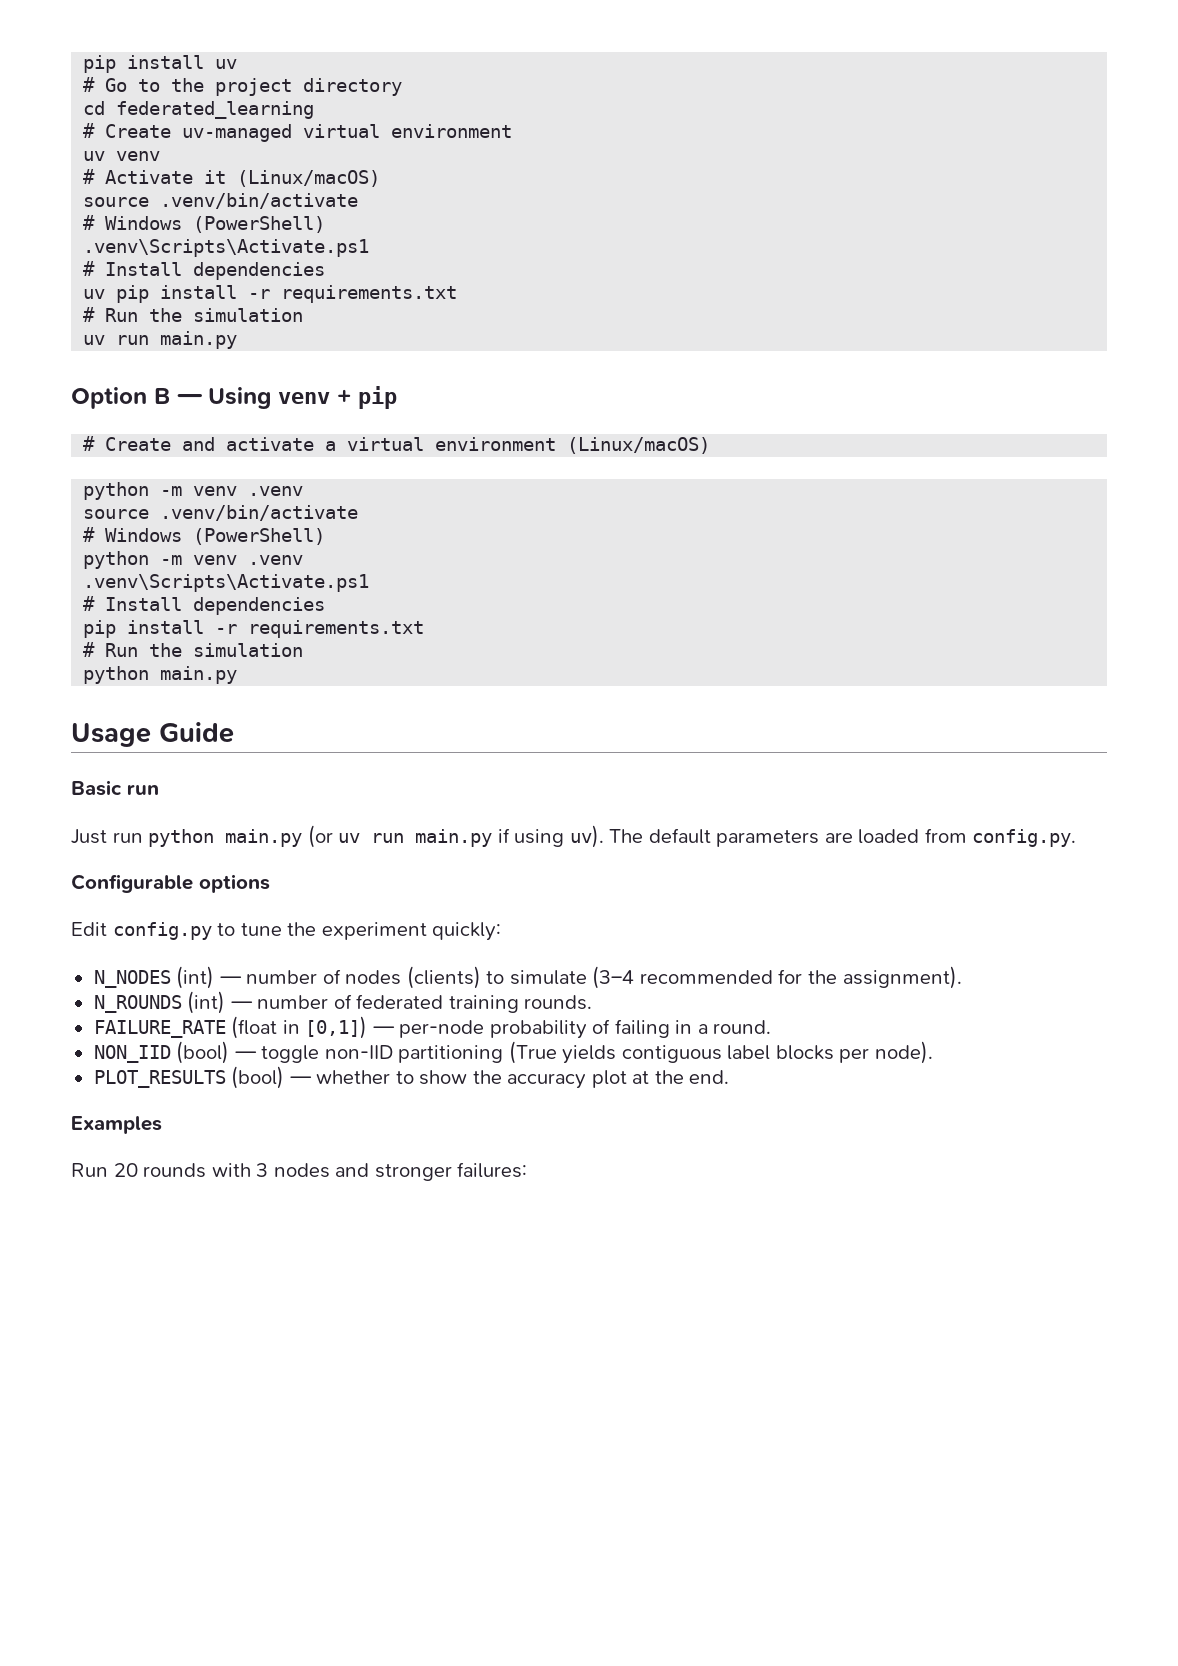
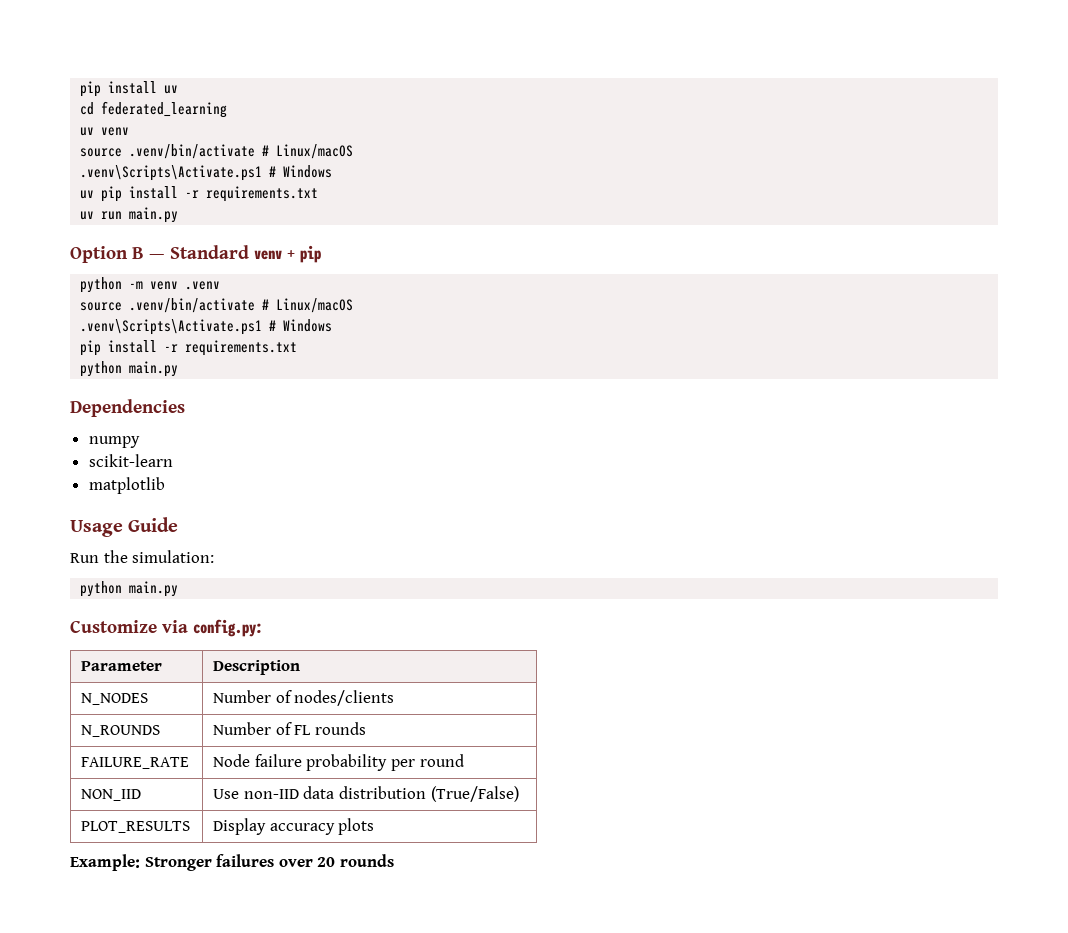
[83,77,403,96] [83,101,315,119] [83,123,513,142] [83,151,161,161] [83,169,381,187] [83,193,359,209] [83,215,326,233] [83,239,370,257] [83,261,326,280] # Go to the project directory // cd federated_learning // # Create uv-managed virtual environment // uv venv // # Activate it (Linux/macOS) // source .venv/bin/activate // # Windows (PowerShell) // .venv\Scripts\Activate.ps1 // # Install dependencies -> [80,101,228,118] [80,127,130,136] [80,144,354,159] [80,165,333,181] cd federated_learning // uv venv // source .venv/bin/activate # Linux/macOS // .venv\Scripts\Activate.ps1 # Windows
[83,307,304,322] // # Run the simulation -> (319, 194) none
[208,387,271,409] Using -> [170,245,249,259] Standard
[83,436,711,454] // # Create and activate a virtual environment (Linux/macOS) -> (321, 254) none
[83,527,326,545] [83,551,304,569] [83,574,370,592] [83,596,326,615] [83,620,425,638] [83,642,304,657] [83,666,238,684] [71,722,234,747] [71,780,159,796] [71,825,1077,848] [71,874,270,893] [71,922,502,941] [93,966,962,989] [93,991,593,1014] [93,1016,772,1039] [93,1041,933,1064] [93,1066,730,1089] [71,1116,162,1134] [71,1162,528,1181] // # Windows (PowerShell) // python -m venv .venv // .venv\Scripts\Activate.ps1 // # Install dependencies // pip install -r requirements.txt // # Run the simulation // python main.py // Usage Guide // Basic run // Just run python main.py (or uv run main.py if using uv). The default parameters are loaded from config.py. // Configurable options // Edit config.py to tune the experiment quickly: // N_NODES (int) — number of nodes (clients) to simulate (3–4 recommended for the assignment). // N_ROUNDS (int) — number of federated training rounds. // FAILURE_RATE (float in [0,1]) — per-node probability of failing in a round. // NON_IID (bool) — toggle non-IID partitioning (True yields contiguous label blocks per node). // PLOT_RESULTS (bool) — whether to show the accuracy plot at the end. // Examples // Run 20 rounds with 3 nodes and stronger failures: -> [262,298,354,313] [80,319,333,335] [80,340,298,356] [80,361,179,377] [70,399,185,417] [88,436,140,448] [88,454,173,467] [88,477,165,494] [70,517,179,537] [70,550,215,563] [80,581,179,597] [70,619,261,637] [81,661,163,671] [213,660,301,675] [81,693,149,705] [213,690,395,706] [81,725,161,737] [213,722,367,735] [81,757,190,769] [213,754,464,771] [81,789,142,801] [213,786,519,802] [81,821,191,833] [213,818,375,835] [70,854,394,871] # Linux/macOS // .venv\Scripts\Activate.ps1 # Windows // pip install -r requirements.txt // python main.py // Dependencies // numpy // scikit-learn // matplotlib // Usage Guide // Run the simulation: // python main.py // Customize via config.py: // Parameter | Description // N_NODES | Number of nodes/clients // N_ROUNDS | Number of FL rounds // FAILURE_RATE | Node failure probability per round // NON_IID | Use non-IID data distribution (True/False) // PLOT_RESULTS | Display accuracy plots // Example: Stronger failures over 20 rounds

